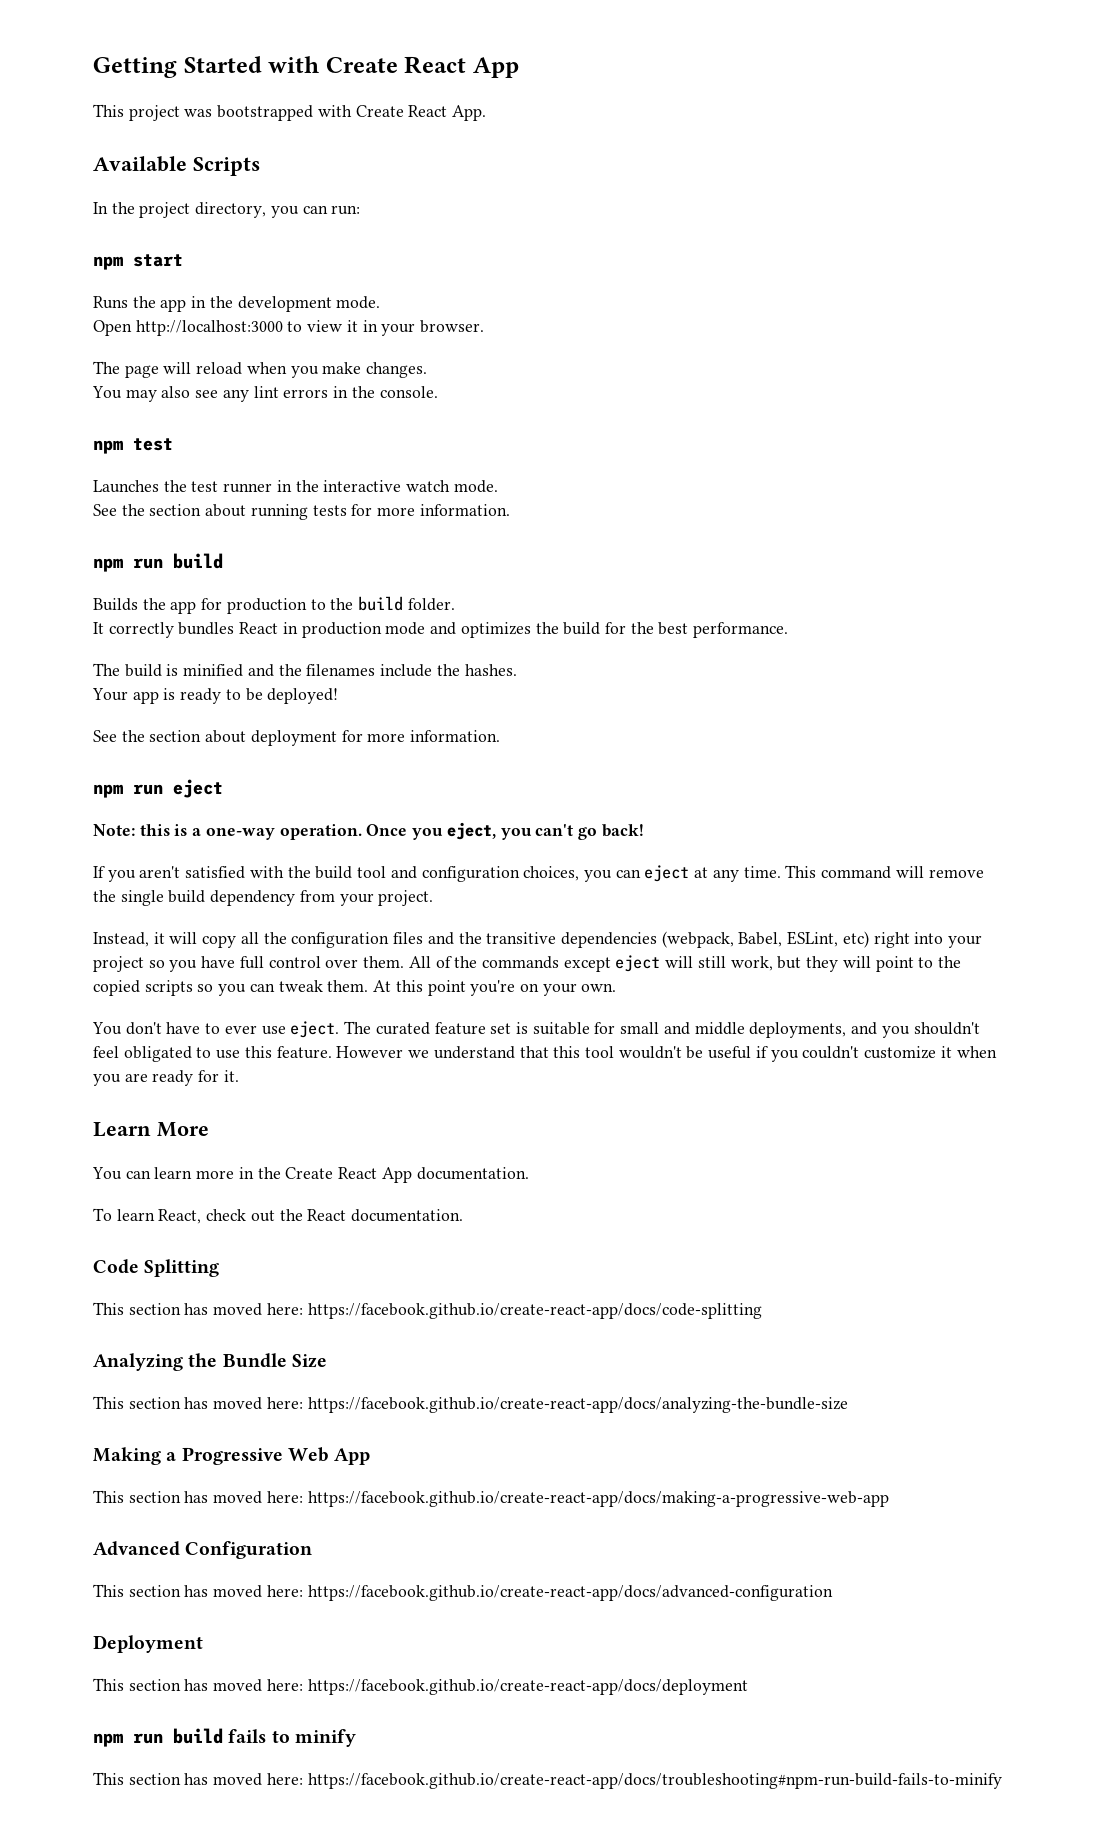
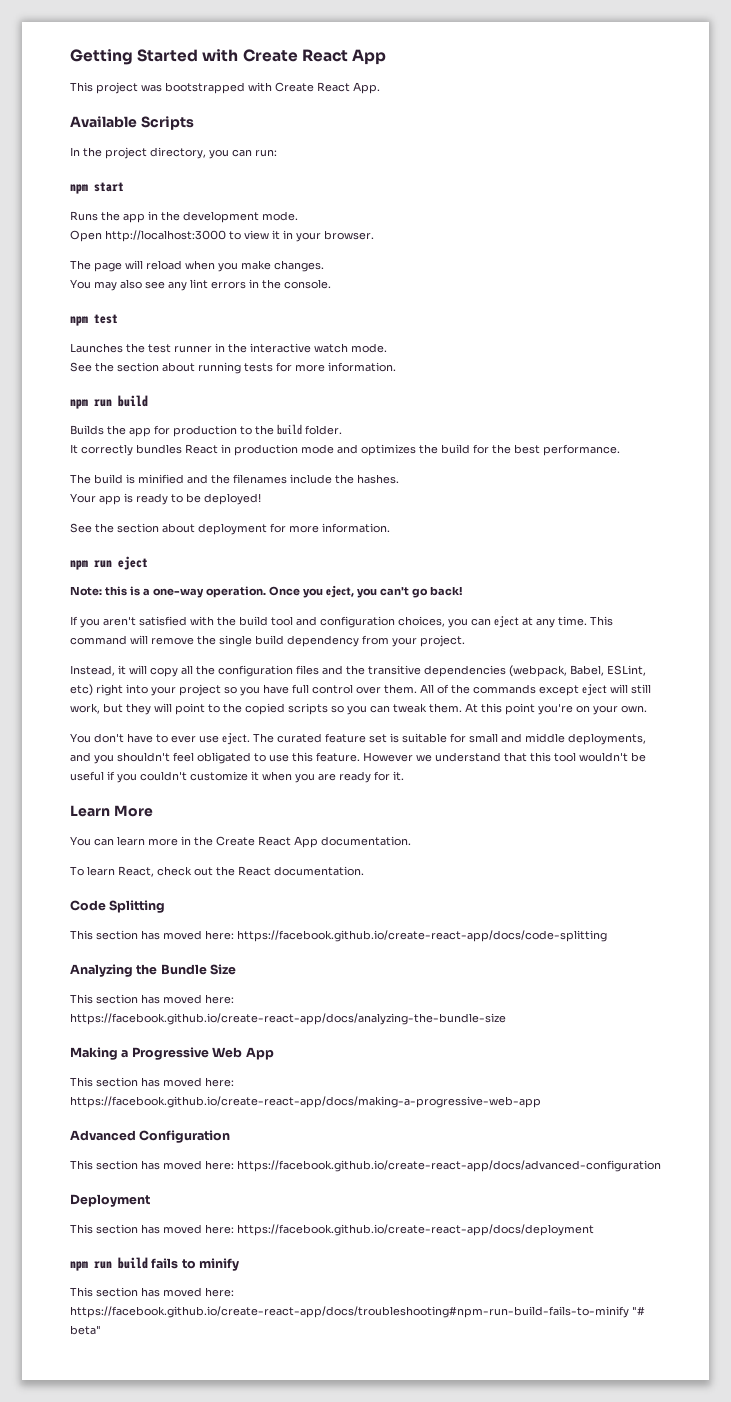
(1002, 1781) none -> [632,1306,645,1315] [70,1325,101,1335] "# beta"

